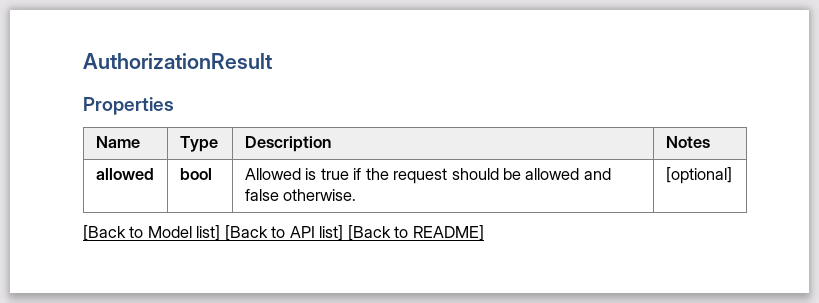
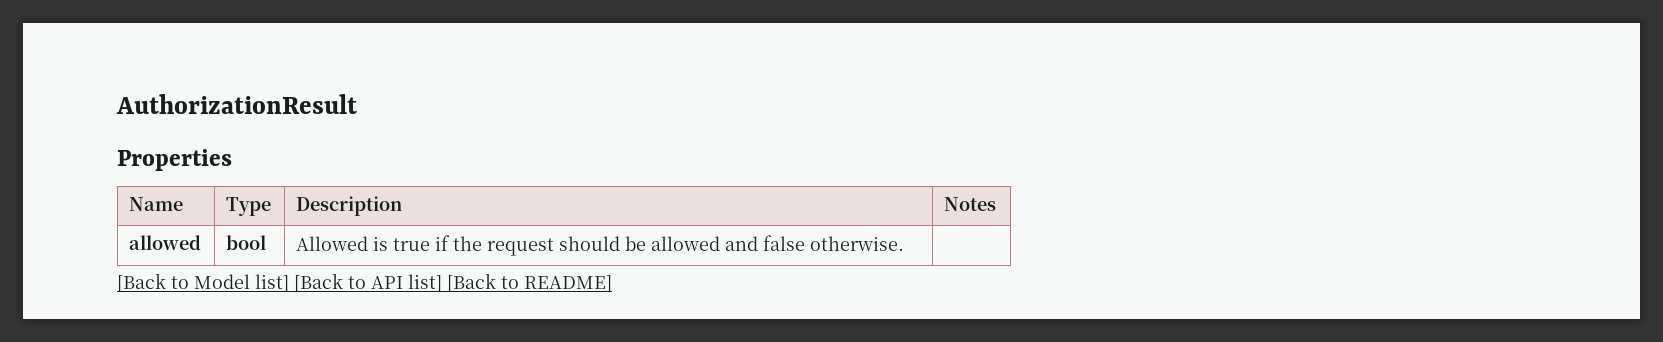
[665,167,732,184] [optional] -> (905, 243) none

